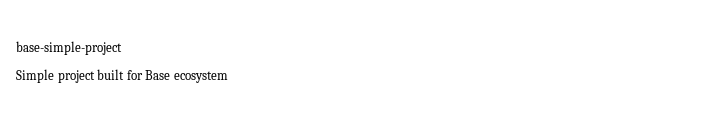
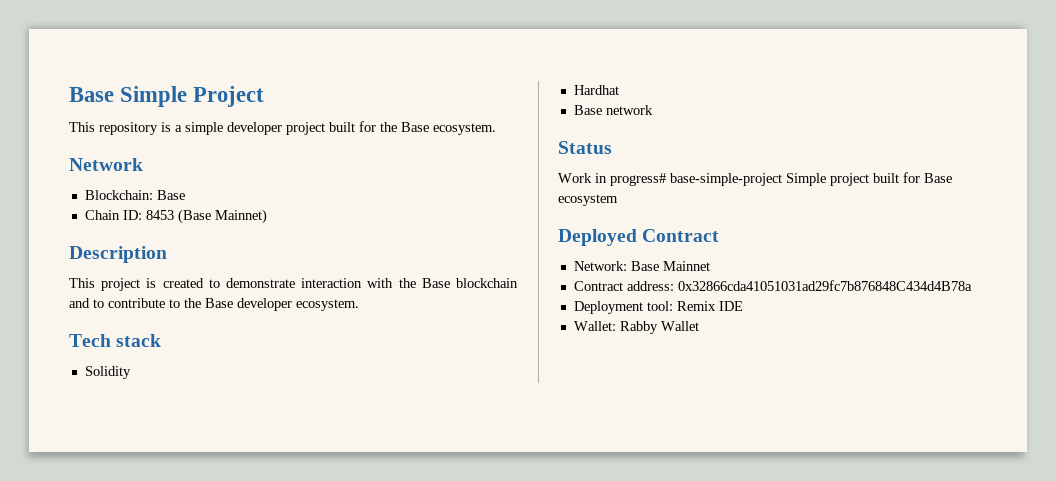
(16, 48) none -> [69,86,265,107] [69,121,496,135] [69,158,143,171] [84,190,185,200] [84,209,267,224] [69,246,167,263] [69,278,518,291] [69,298,359,311] [69,334,162,347] [84,366,131,379] [573,85,619,95] [573,105,653,115] [558,141,612,154] [558,173,666,186] Base Simple Project // This repository is a simple developer project built for the Base ecosystem. // Network // Blockchain: Base // Chain ID: 8453 (Base Mainnet) // Description // This project is created to demonstrate interaction with the Base blockchain and to contribute to the Base developer ecosystem. // Tech stack // Solidity // Hardhat // Base network // Status // Work in progress#
(122, 48) // -> (782, 179) none
(228, 77) none -> [558,229,720,246] [573,261,710,271] [573,280,972,291] [573,301,743,314] [573,321,699,334] // Deployed Contract // Network: Base Mainnet // Contract address: 0x32866cda41051031ad29fc7b876848C434d4B78a // Deployment tool: Remix IDE // Wallet: Rabby Wallet

